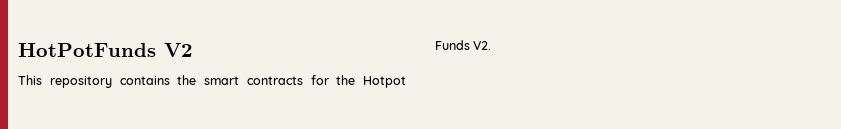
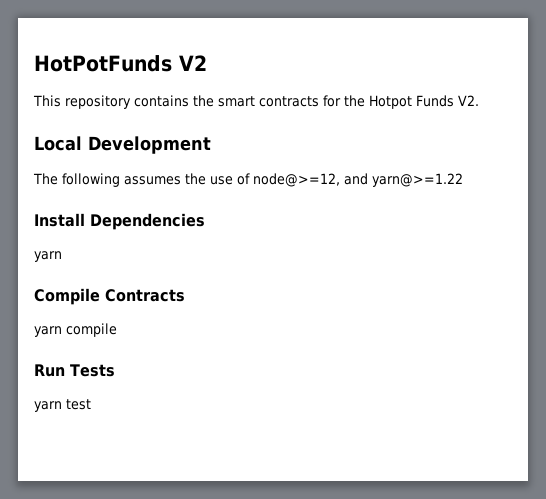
(492, 45) none -> [34,136,211,154] [33,173,463,187] [34,213,205,230] [34,251,62,262] [34,288,185,305] [34,323,117,337] [34,364,115,377] [34,399,91,412] // Local Development // The following assumes the use of node@>=12, and yarn@>=1.22 // Install Dependencies // yarn // Compile Contracts // yarn compile // Run Tests // yarn test

